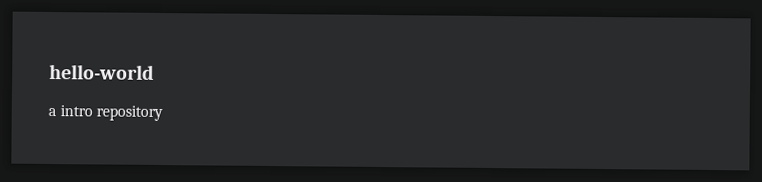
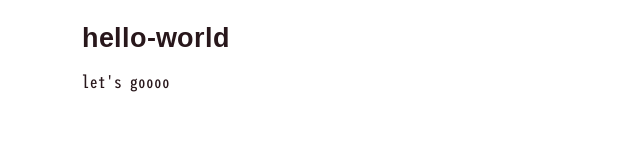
[48,105,164,122] a intro repository -> [82,74,170,92] let's goooo

